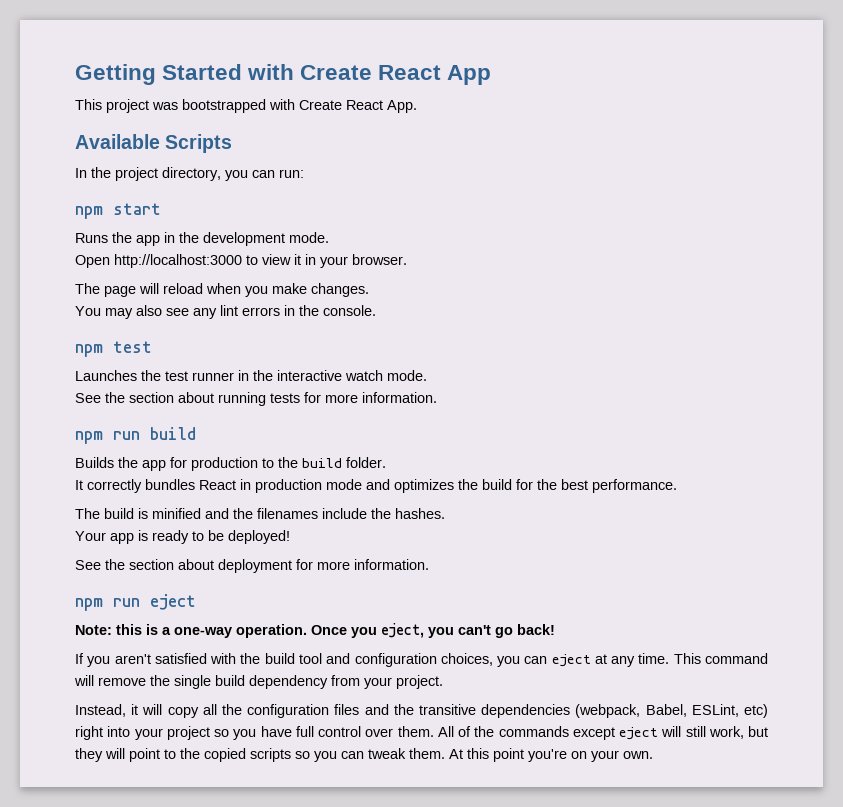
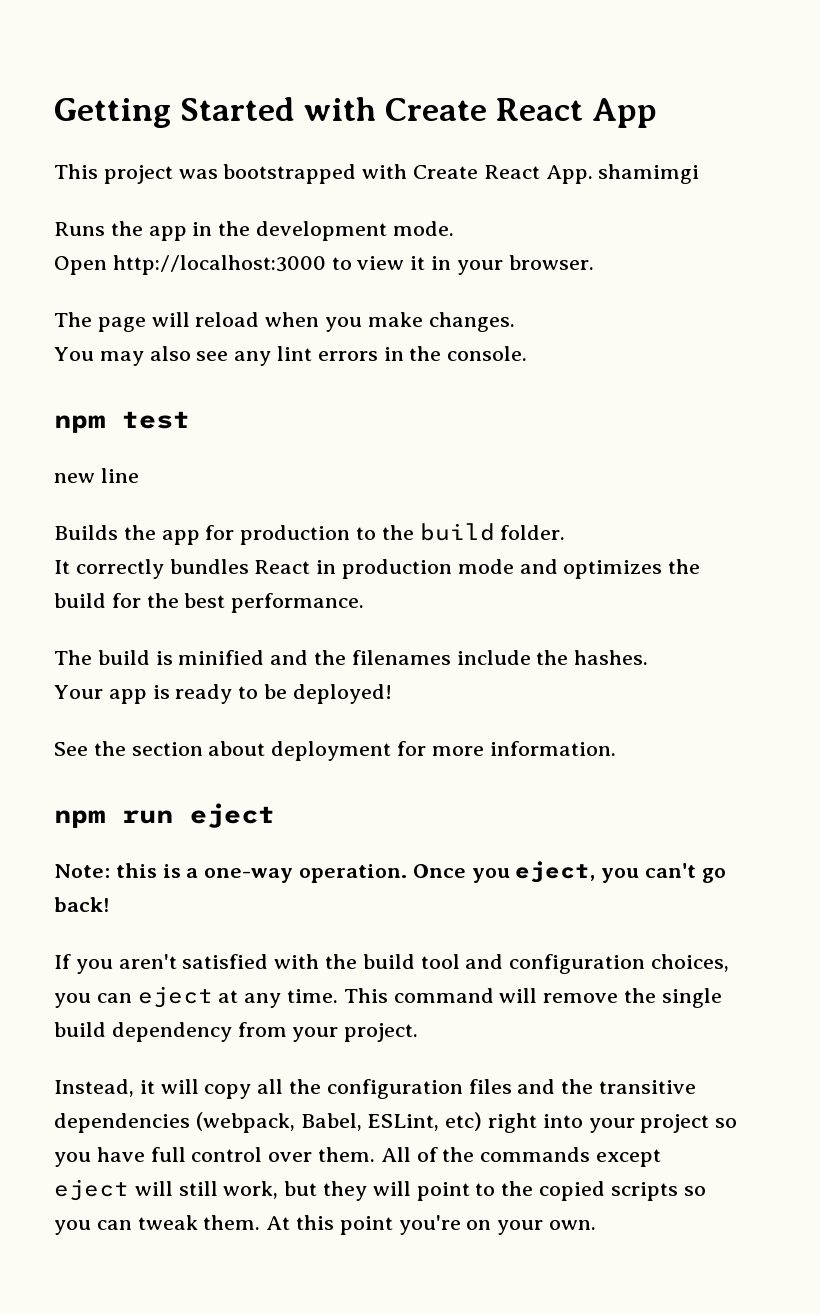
[75,134,233,153] [75,167,304,181] [75,203,161,219] // Available Scripts // In the project directory, you can run: // npm start -> [598,164,700,184] shamimgi
[75,370,427,381] [75,392,437,406] [75,427,196,444] Launches the test runner in the interactive watch mode. // See the section about running tests for more information. // npm run build -> [54,468,139,483] new line

